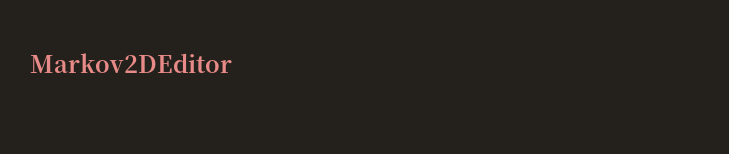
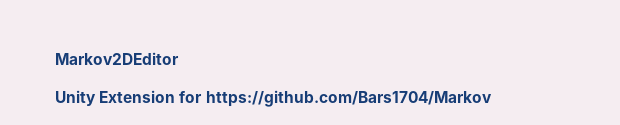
(232, 63) none -> [55,90,492,107] // Unity Extension for https://github.com/Bars1704/Markov

